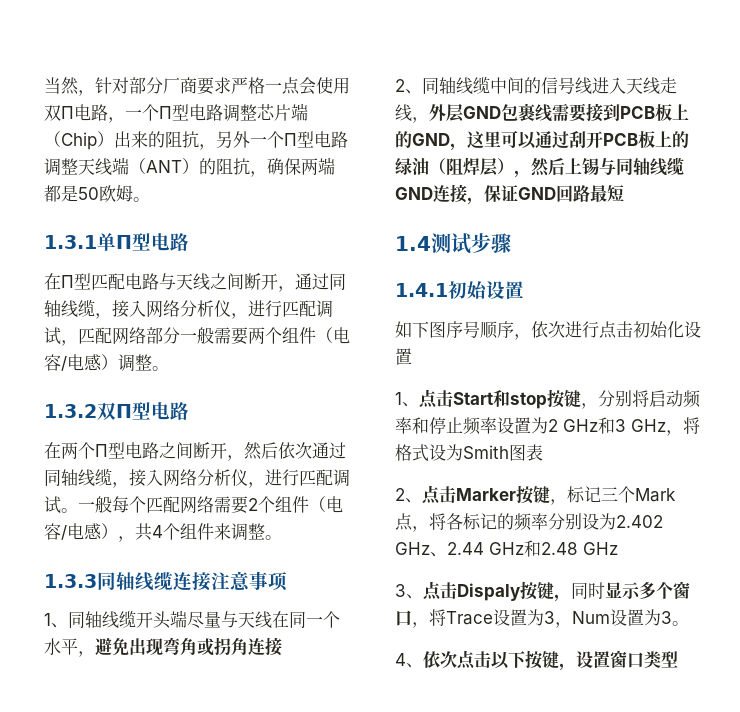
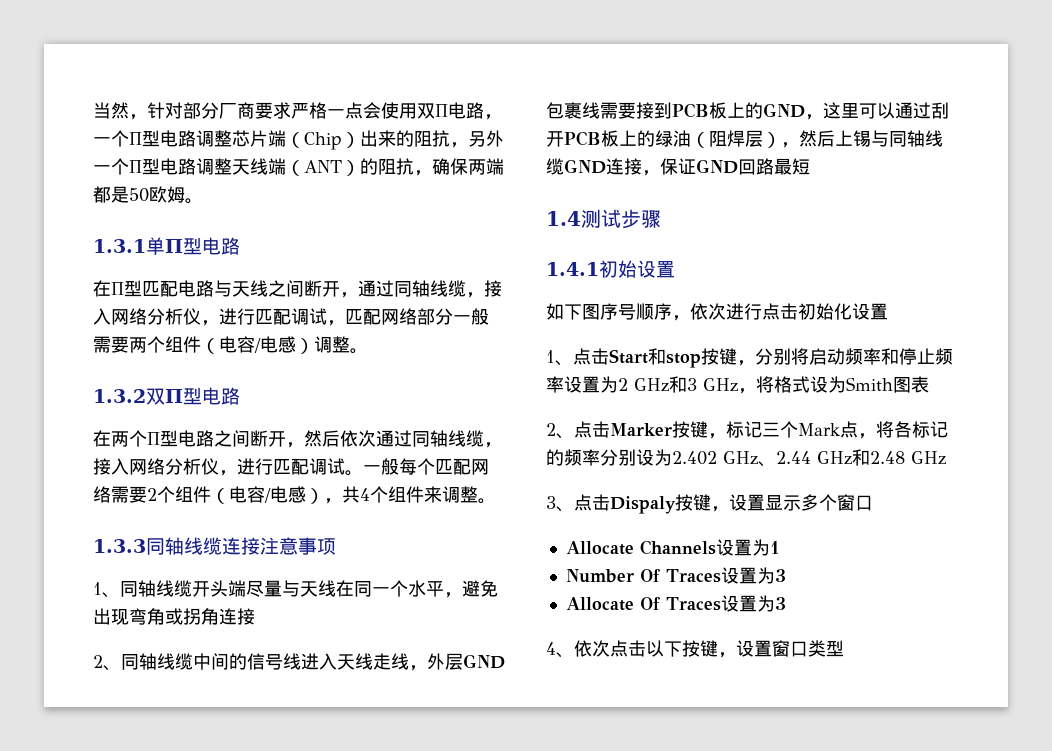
[571,582,605,599] 同时 -> [729,494,765,511] 设置
[412,609,689,628] ，将Trace设置为3，Num设置为3。 -> [565,539,780,556] [565,567,786,584] [565,595,786,612] // Allocate Channels设置为1 // Number Of Traces设置为3 // Allocate Of Traces设置为3

